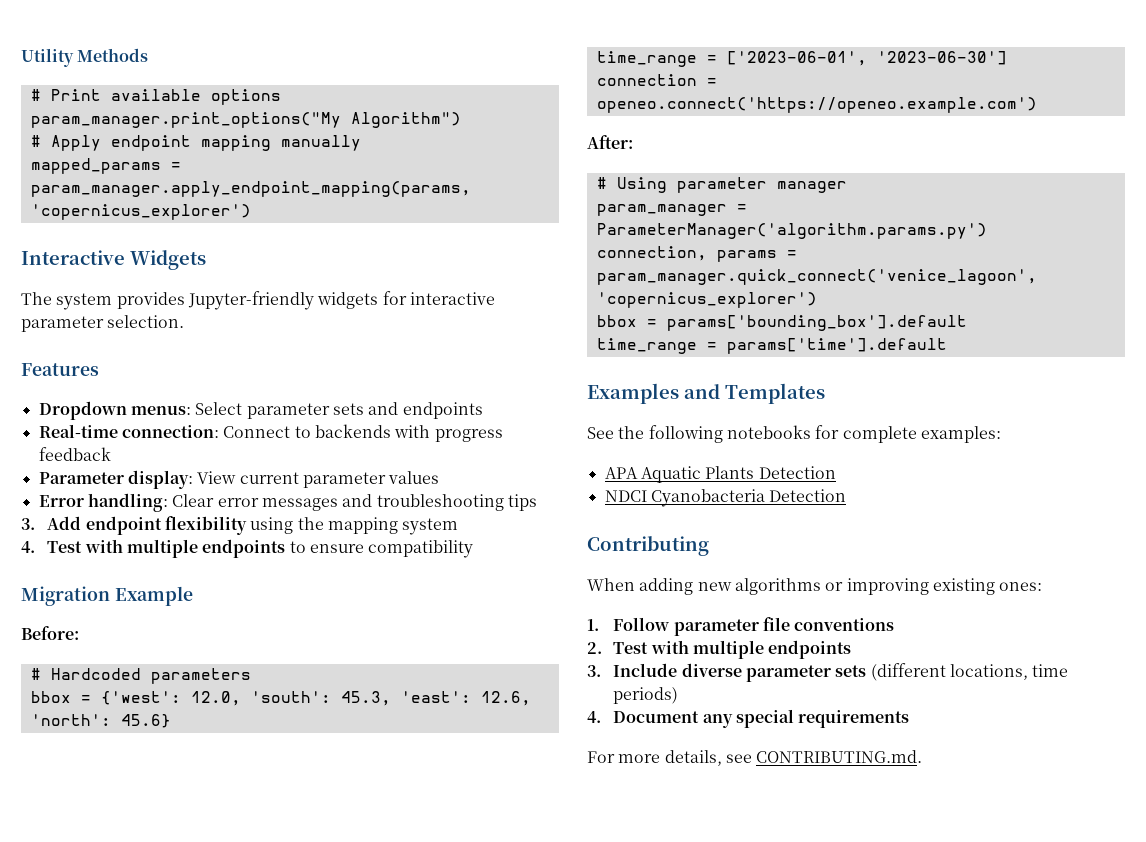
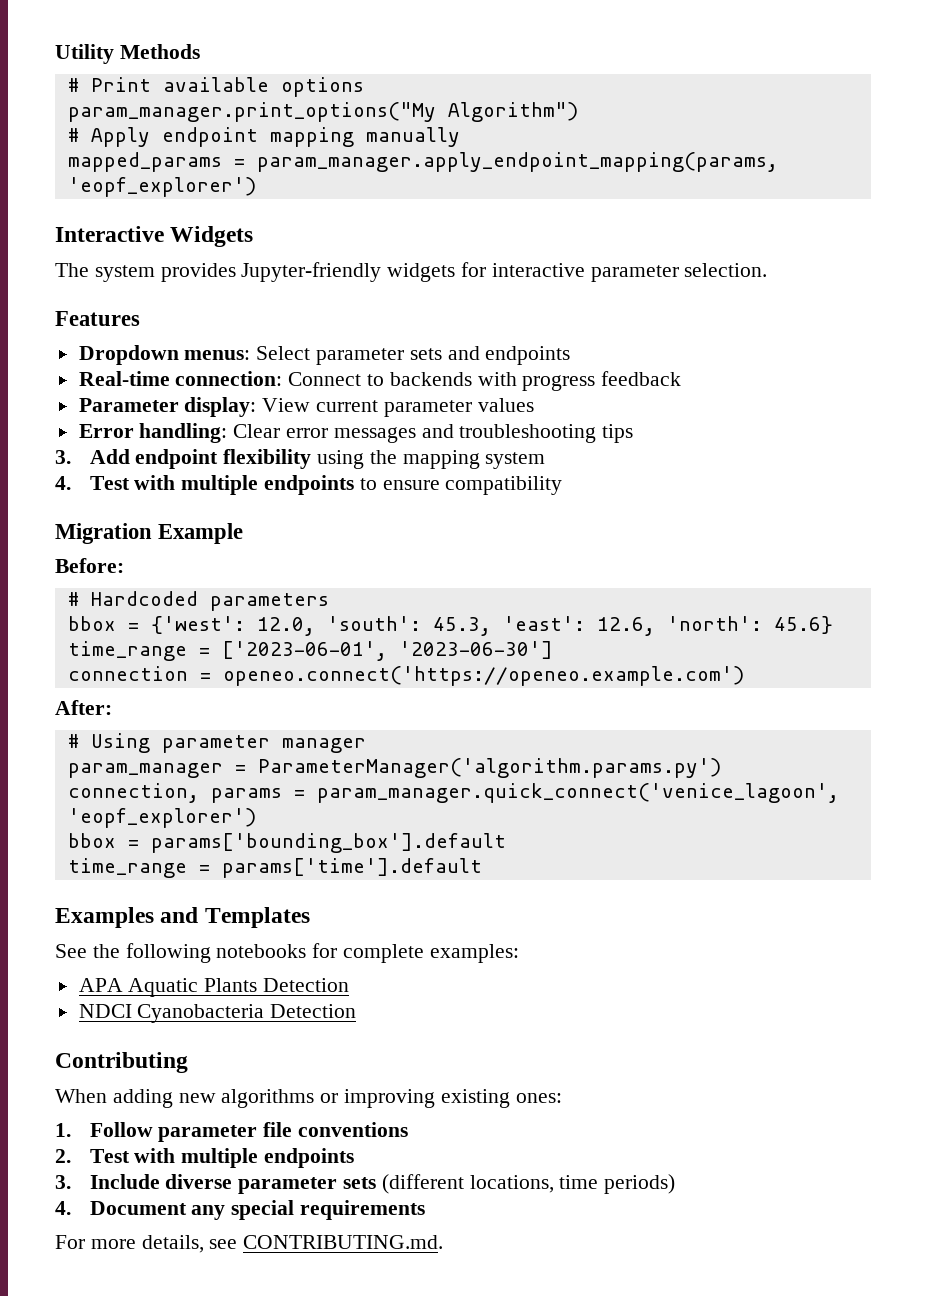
[30,204,251,220] 'copernicus_explorer') -> [67,177,256,197] 'eopf_explorer')
[596,292,817,308] 'copernicus_explorer') -> [67,808,256,828] 'eopf_explorer')

